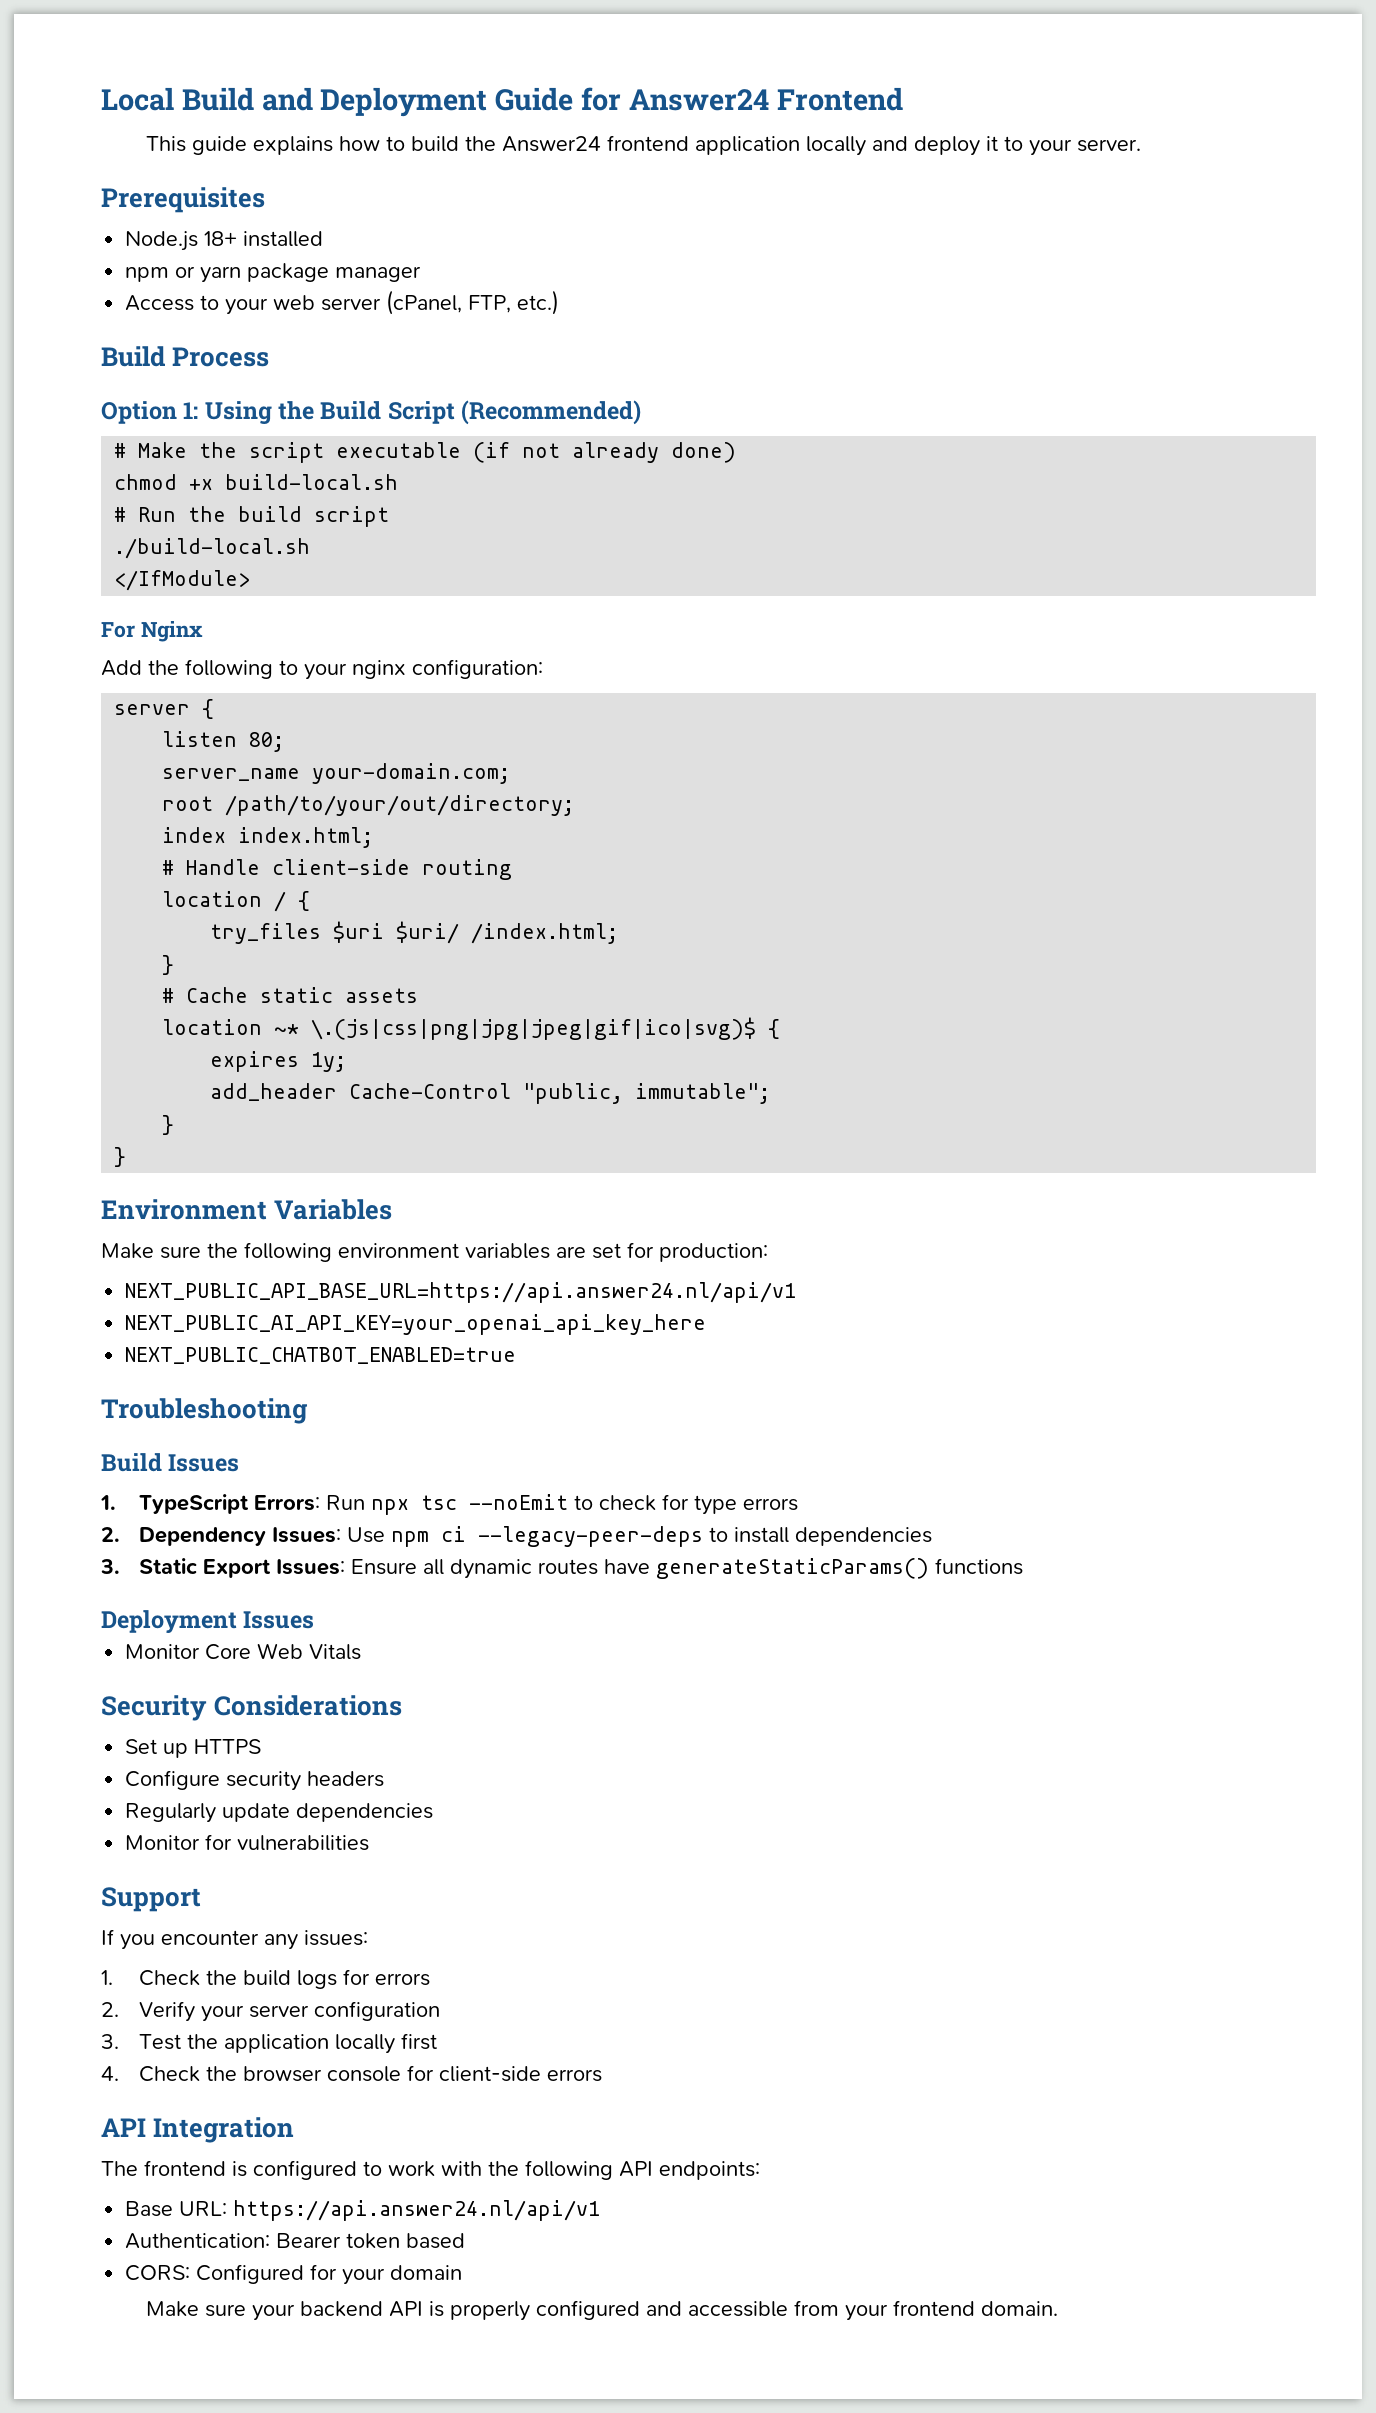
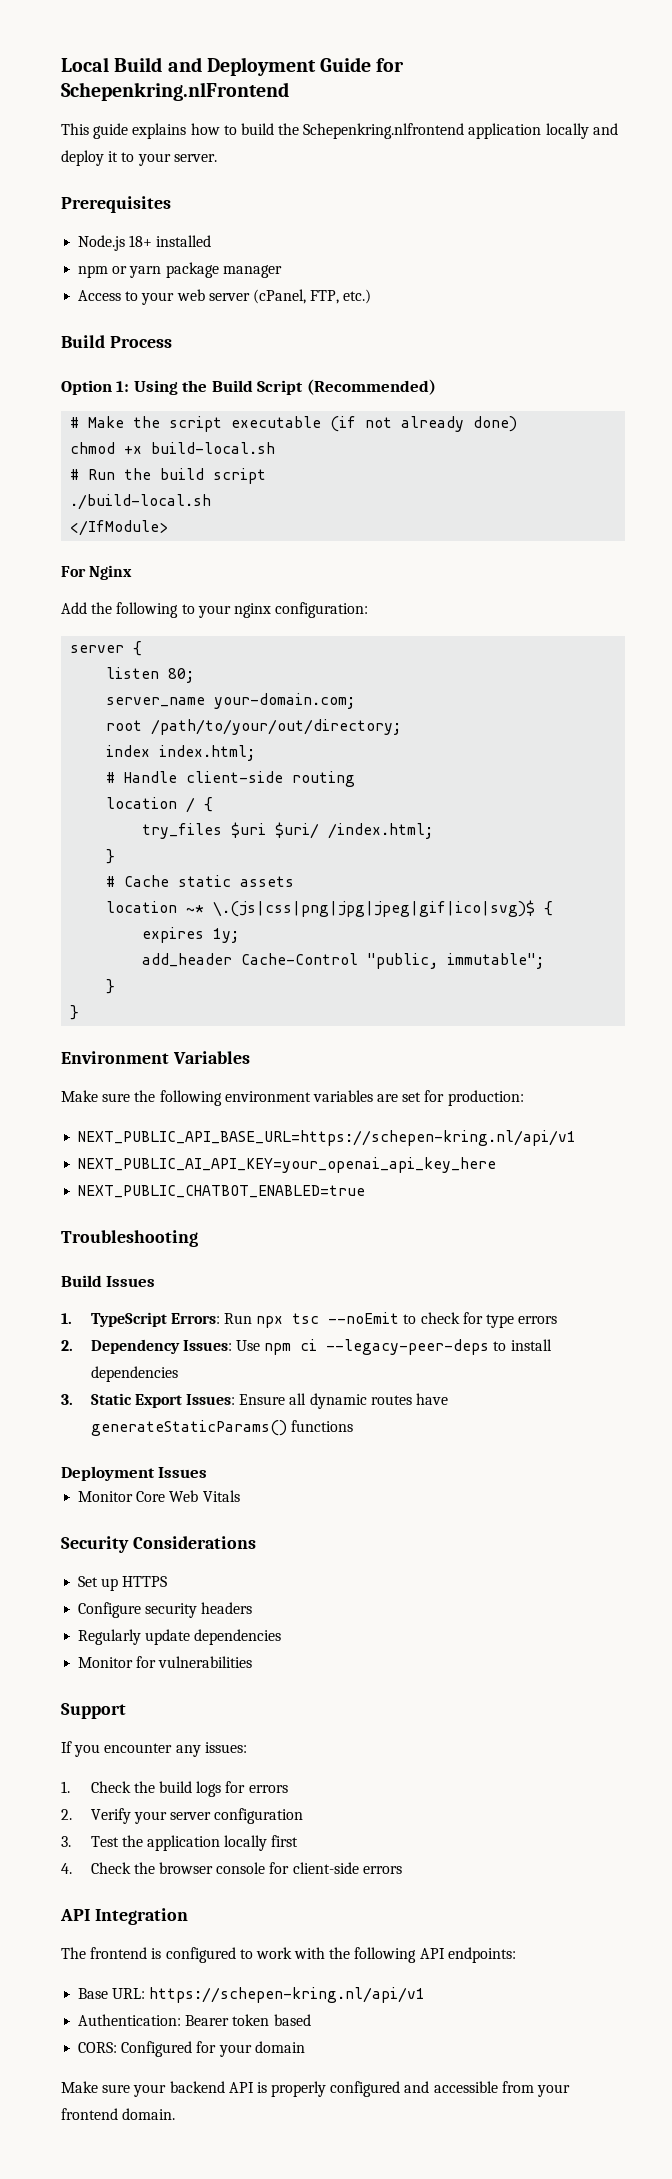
[628,87,903,111] Answer24 Frontend -> [61,82,289,101] Schepenkring.nlFrontend
[501,135,689,152] Answer24 frontend -> [303,123,465,139] Schepenkring.nlfrontend
[125,1282,797,1303] NEXT_PUBLIC_API_BASE_URL=https://api.answer24.nl/api/v1 -> [78,1130,577,1146] NEXT_PUBLIC_API_BASE_URL=https://schepen-kring.nl/api/v1
[233,2200,601,2221] https://api.answer24.nl/api/v1 -> [149,1987,426,2003] https://schepen-kring.nl/api/v1

